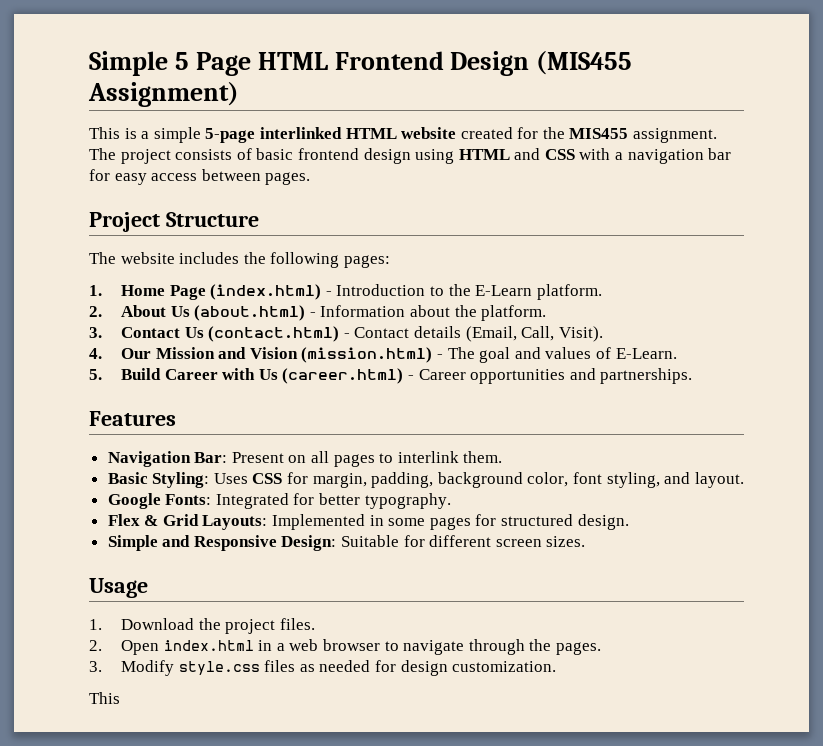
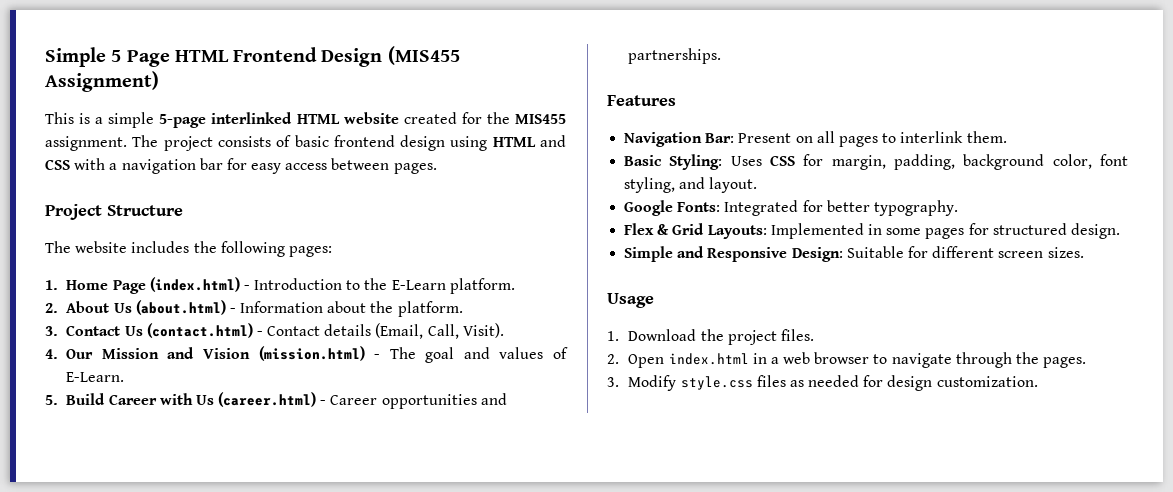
[89,692,120,704] // This -> (1038, 381) none

